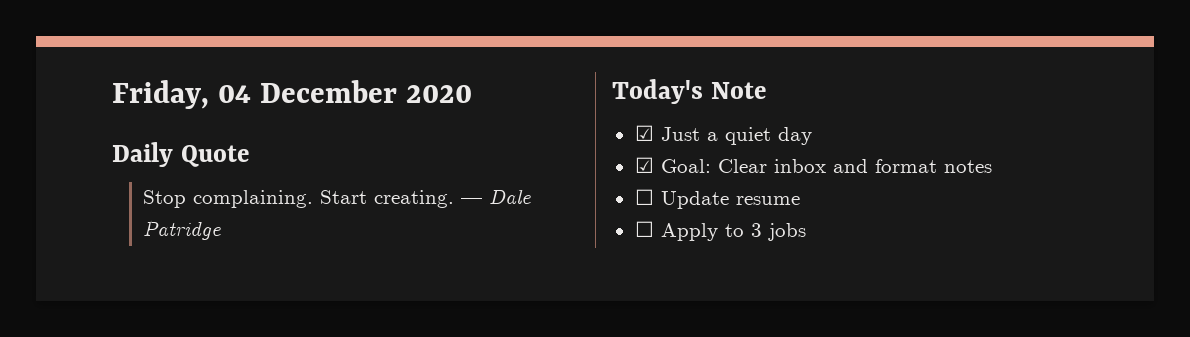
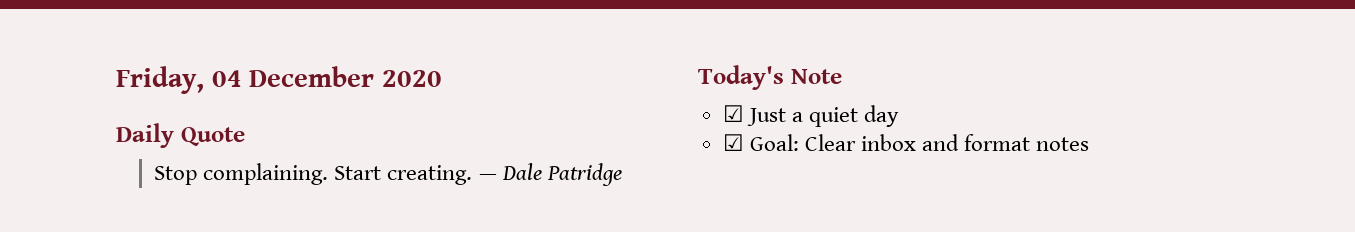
[634,189,800,209] [634,221,806,241] // ☐ Update resume // ☐ Apply to 3 jobs -> (1090, 144) none

